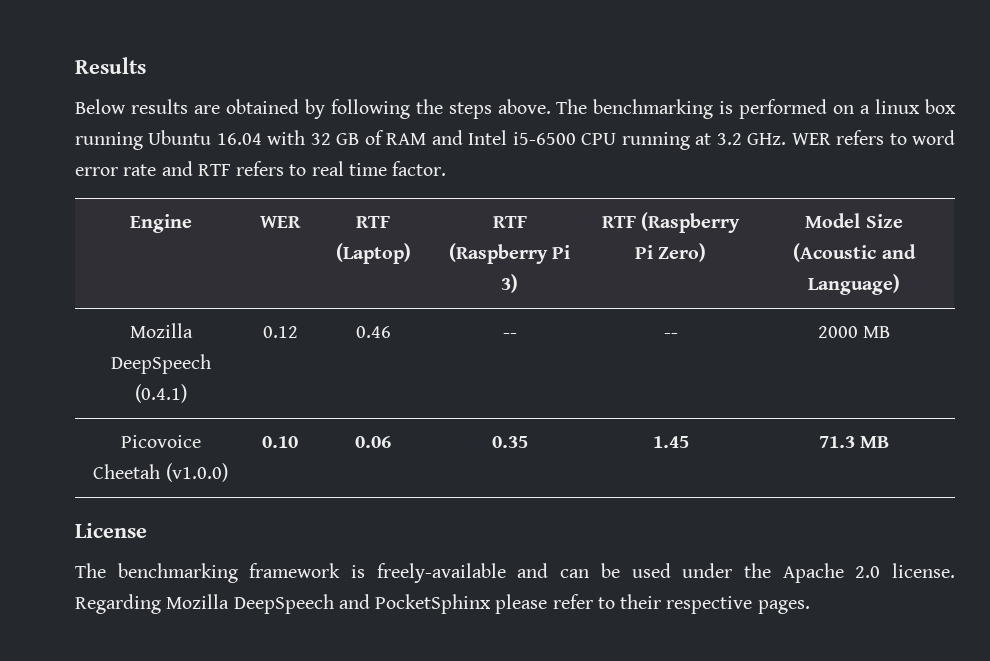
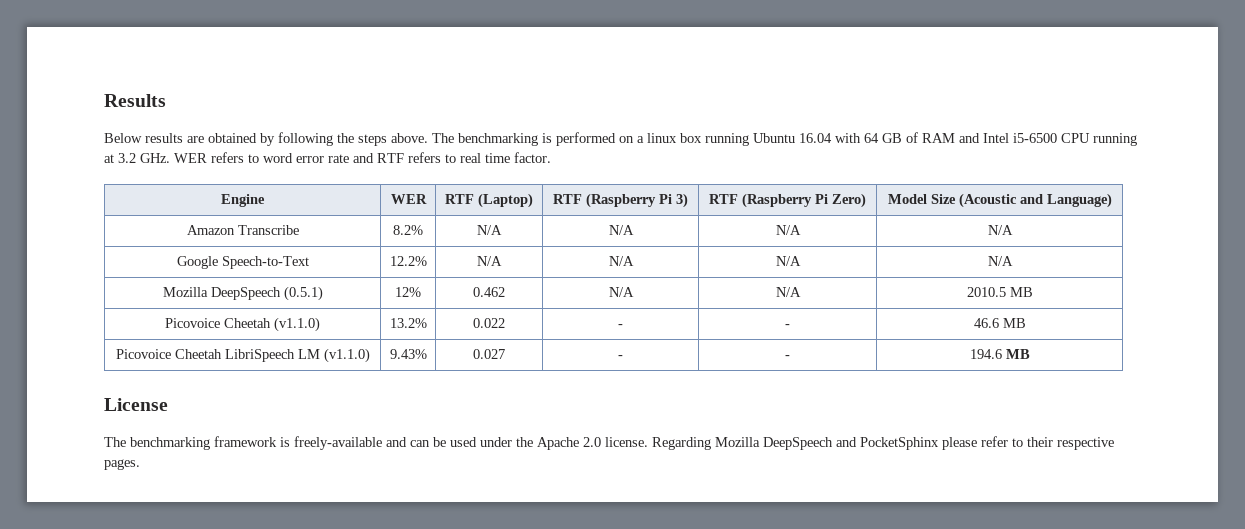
[310,133,331,145] 32 -> [864,133,879,143] 64
[129,323,193,338] [110,354,211,374] [134,384,187,403] [262,326,298,338] [355,326,391,338] [502,333,517,338] [663,333,678,338] [817,326,891,338] [120,435,201,448] [93,463,228,482] [262,436,298,448] [355,436,392,448] [491,436,528,448] [652,436,689,448] [818,436,855,448] Mozilla DeepSpeech (0.4.1) | 0.12 | 0.46 | -- | -- | 2000 MB // Picovoice Cheetah (v1.0.0) | 0.10 | 0.06 | 0.35 | 1.45 | 71.3 -> [186,225,299,235] [393,225,423,235] [477,225,502,235] [608,225,634,235] [775,225,801,235] [987,225,1013,235] [176,256,309,269] [389,256,427,266] [477,256,502,266] [608,256,634,266] [775,256,801,266] [987,256,1013,266] [162,286,323,301] [395,287,421,297] [473,287,505,297] [608,287,634,297] [775,287,801,297] [966,287,1033,297] [165,317,320,332] [389,318,427,328] [473,318,505,328] [618,324,623,328] [785,324,790,328] [973,318,1026,328] [115,348,370,363] [389,349,427,359] [473,349,505,359] [618,355,623,359] [785,355,790,359] [969,349,1002,359] Amazon Transcribe | 8.2% | N/A | N/A | N/A | N/A // Google Speech-to-Text | 12.2% | N/A | N/A | N/A | N/A // Mozilla DeepSpeech (0.5.1) | 12% | 0.462 | N/A | N/A | 2010.5 MB // Picovoice Cheetah (v1.1.0) | 13.2% | 0.022 | - | - | 46.6 MB // Picovoice Cheetah LibriSpeech LM (v1.1.0) | 9.43% | 0.027 | - | - | 194.6

